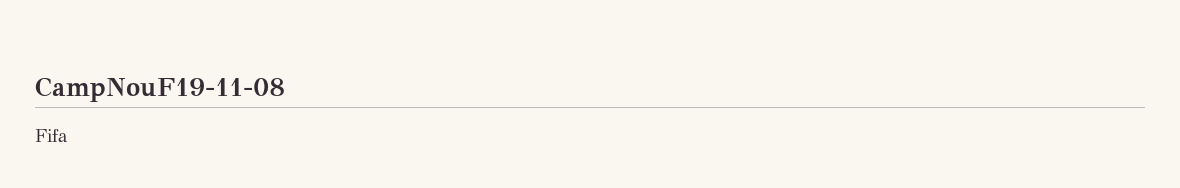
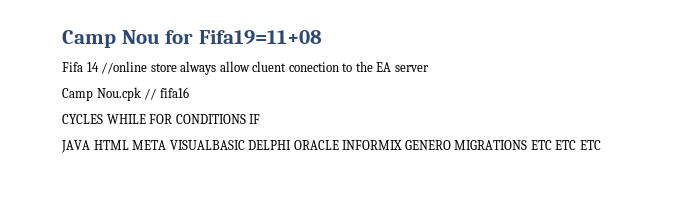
[35,77,285,102] [35,129,68,142] CampNouF19-11-08 // Fifa -> [62,30,322,48] [62,61,429,75] [62,87,189,101] [62,114,261,124] [61,140,601,153] Camp Nou for Fifa19=11+08 // Fifa 14 //online store always allow cluent conection to the EA server // Camp Nou.cpk // fifa16 // CYCLES WHILE FOR CONDITIONS IF // JAVA HTML META VISUALBASIC DELPHI ORACLE INFORMIX GENERO MIGRATIONS ETC ETC ETC

